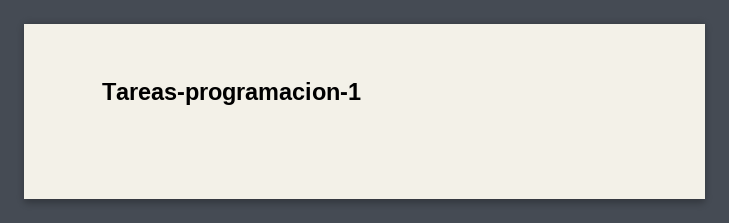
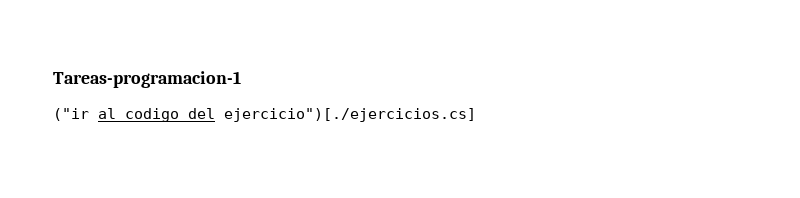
(361, 93) none -> [53,108,476,122] // ("ir al codigo del ejercicio")[./ejercicios.cs]

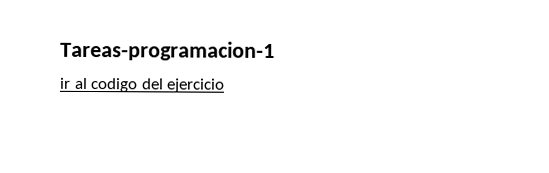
[53,108,89,121] ("ir -> [59,77,71,89] ir
[224,108,476,122] ejercicio")[./ejercicios.cs] -> [166,78,226,93] ejercicio

